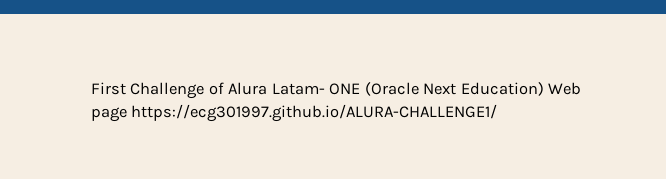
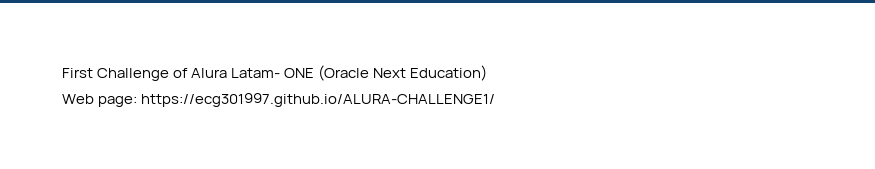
[548,82,582,95] [91,107,127,122] Web page -> [62,94,138,107] // Web page:

